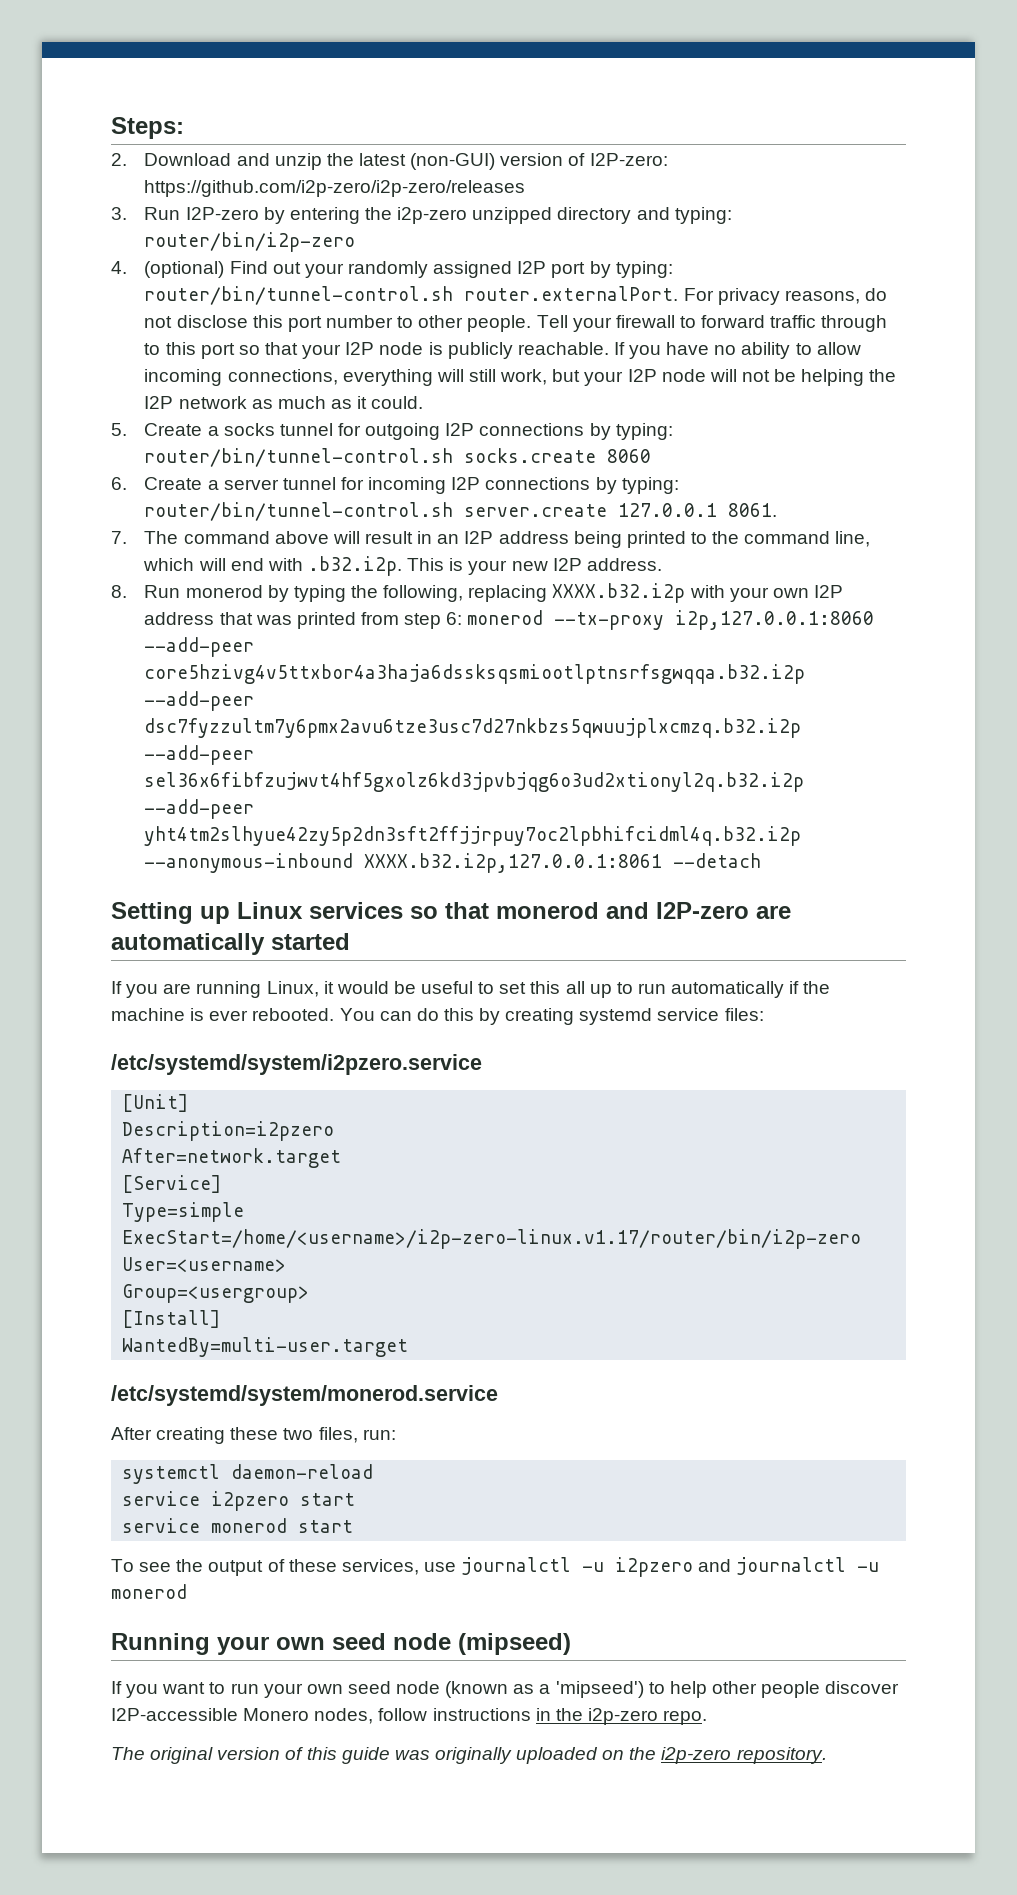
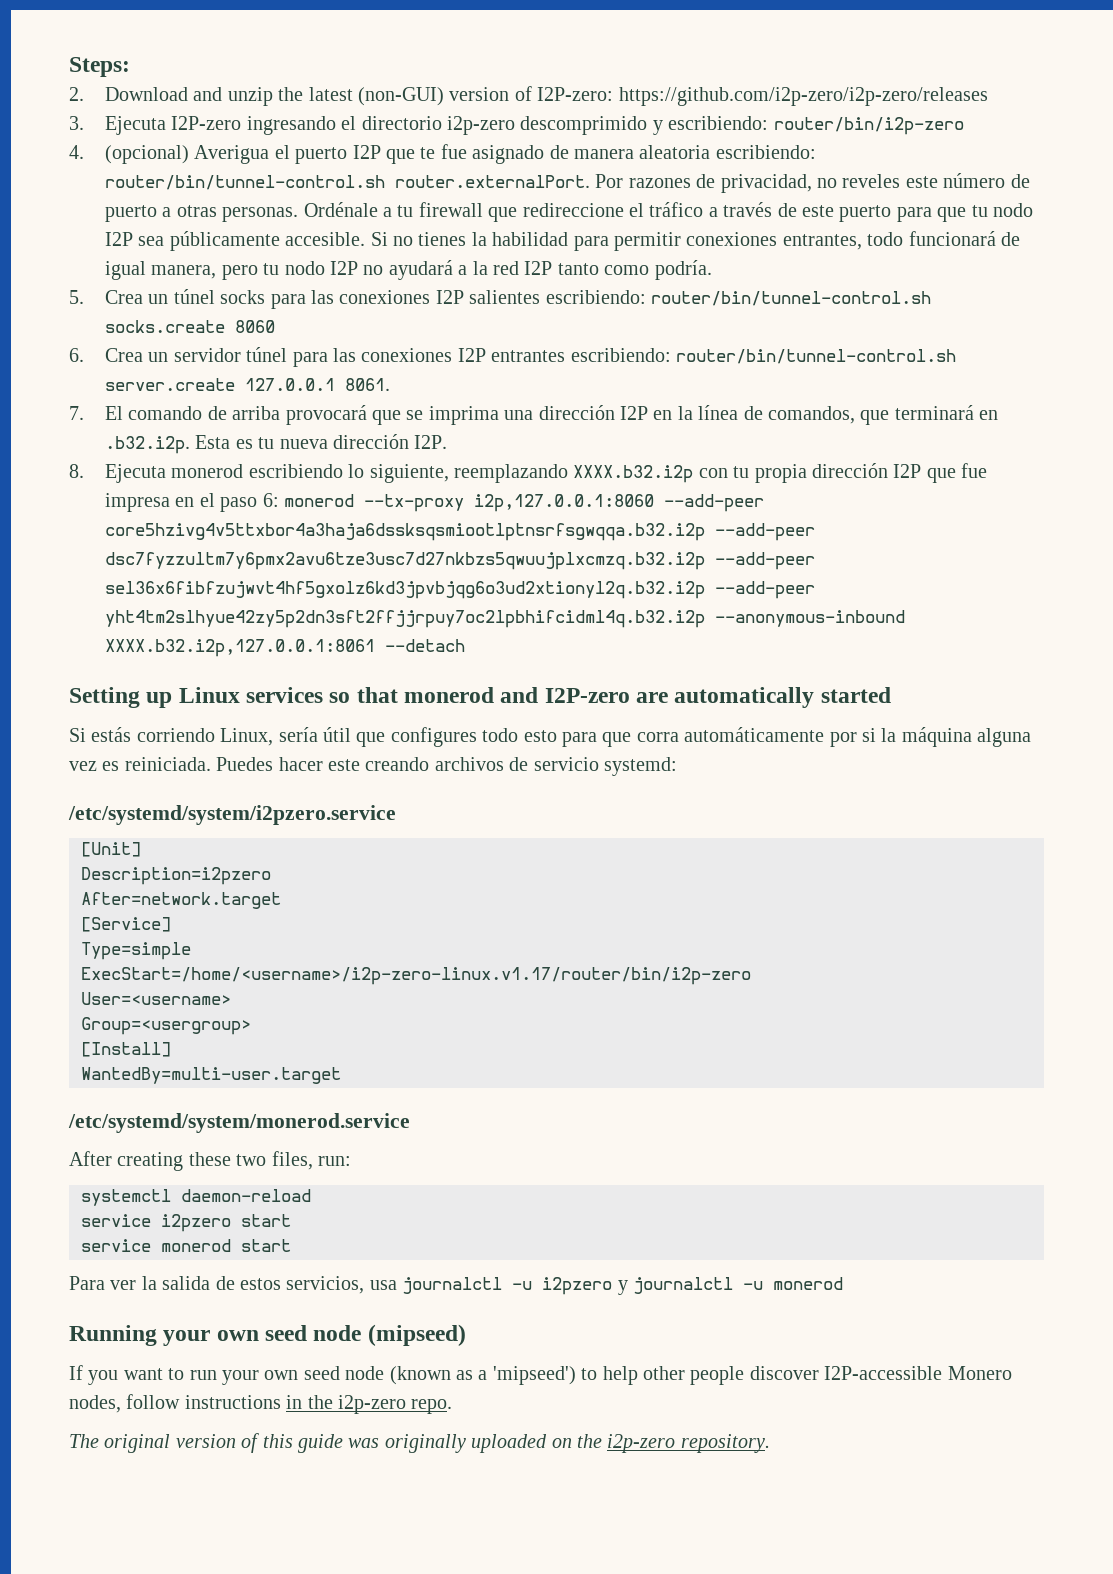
[144,207,732,224] [144,232,356,252] [111,261,673,278] [144,286,887,305] [144,315,888,332] [144,342,861,359] [144,369,897,386] [144,396,424,409] [111,423,673,440] [144,448,652,467] [111,477,679,494] Run I2P-zero by entering the i2p-zero unzipped directory and typing: router/bin/i2p-zero // 4. (optional) Find out your randomly assigned I2P port by typing: router/bin/tunnel-control.sh router.externalPort. For privacy reasons, do not disclose this port number to other people. Tell your firewall to forward traffic through to this port so that your I2P node is publicly reachable. If you have no ability to allow incoming connections, everything will still work, but your I2P node will not be helping the I2P network as much as it could. // 5. Create a socks tunnel for outgoing I2P connections by typing: router/bin/tunnel-control.sh socks.create 8060 // 6. Create a server tunnel for incoming I2P connections by typing: -> [104,116,964,135] [69,144,816,164] [104,173,1030,193] [104,202,1033,222] [104,231,1020,251] [104,260,712,280] [69,289,931,309] [104,320,275,333] [69,347,671,367] Ejecuta I2P-zero ingresando el directorio i2p-zero descomprimido y escribiendo: router/bin/i2p-zero // 4. (opcional) Averigua el puerto I2P que te fue asignado de manera aleatoria escribiendo: router/bin/tunnel-control.sh router.externalPort. Por razones de privacidad, no reveles este número de puerto a otras personas. Ordénale a tu firewall que redireccione el tráfico a través de este puerto para que tu nodo I2P sea públicamente accesible. Si no tienes la habilidad para permitir conexiones entrantes, todo funcionará de igual manera, pero tu nodo I2P no ayudará a la red I2P tanto como podría. // 5. Crea un túnel socks para las conexiones I2P salientes escribiendo: router/bin/tunnel-control.sh socks.create 8060 // 6. Crea un servidor túnel para las conexiones I2P entrantes escribiendo:
[144,531,871,548] [143,556,662,576] [111,583,843,603] [144,612,442,629] The command above will result in an I2P address being printed to the command line, which will end with .b32.i2p. This is your new I2P address. // 8. Run monerod by typing the following, replacing XXXX.b32.i2p with your own I2P address that was printed from step -> [104,405,999,425] [104,434,448,454] [69,463,988,483] [104,493,258,512] El comando de arriba provocará que se imprima una dirección I2P en la línea de comandos, que terminará en .b32.i2p. Esta es tu nueva dirección I2P. // 8. Ejecuta monerod escribiendo lo siguiente, reemplazando XXXX.b32.i2p con tu propia dirección I2P que fue impresa en el paso
[111,981,831,998] [111,1008,764,1025] If you are running Linux, it would be useful to set this all up to run automatically if the machine is ever rebooted. You can do this by creating systemd service files: -> [69,727,1032,747] [69,757,677,776] Si estás corriendo Linux, sería útil que configures todo esto para que corra automáticamente por si la máquina alguna vez es reiniciada. Puedes hacer este creando archivos de servicio systemd:
[111,1559,456,1576] To see the output of these services, use -> [69,1276,397,1294] Para ver la salida de estos servicios, usa
[698,1559,732,1572] and -> [617,1280,628,1295] y

